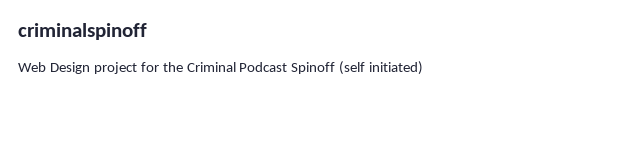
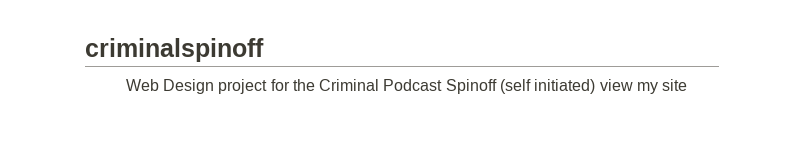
(424, 68) none -> [599,79,688,94] view my site

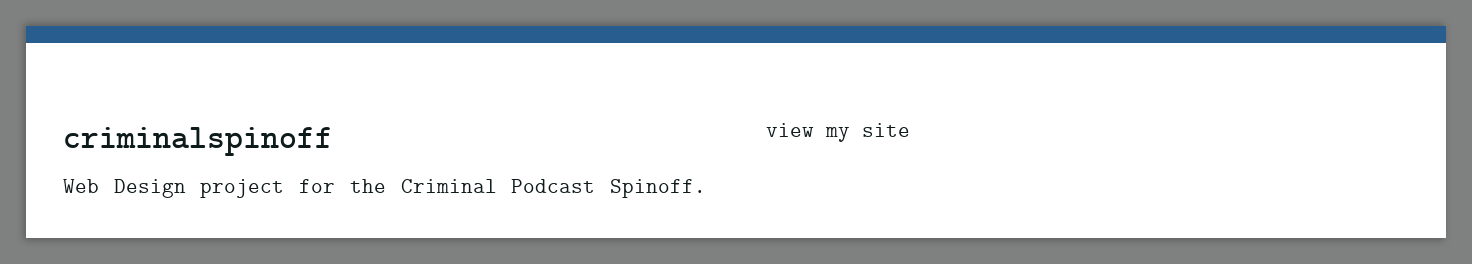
[445,79,596,94] Spinoff (self initiated) -> [610,179,706,198] Spinoff.

